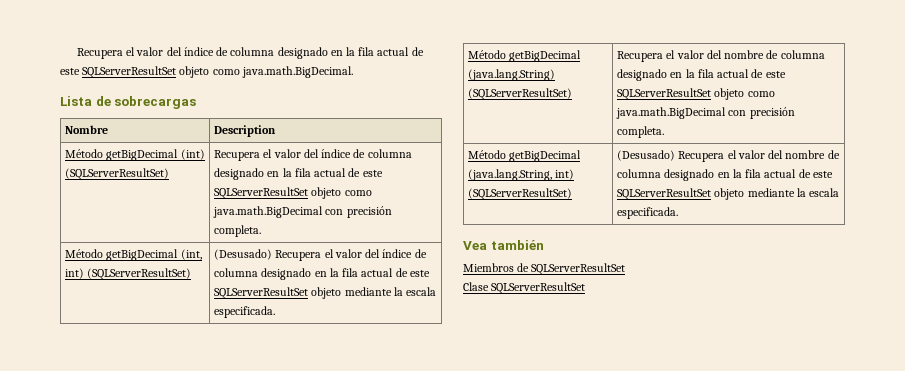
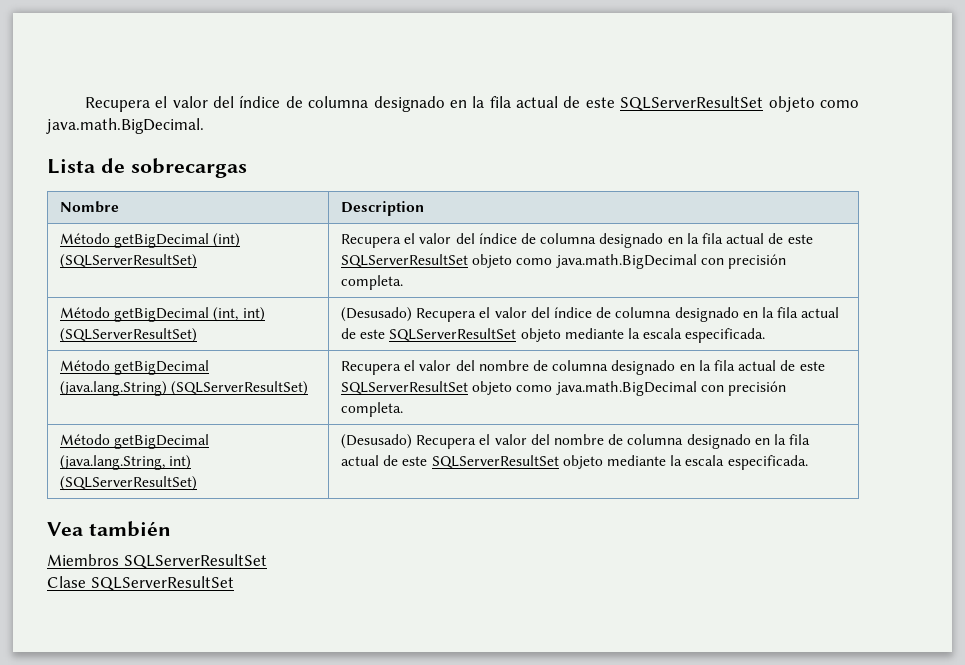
[517,263,530,272] de -> (119, 560) none

